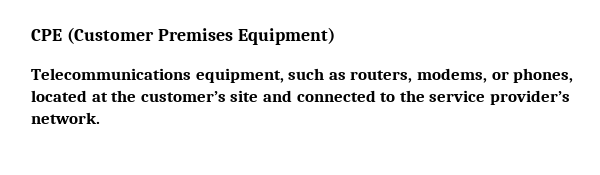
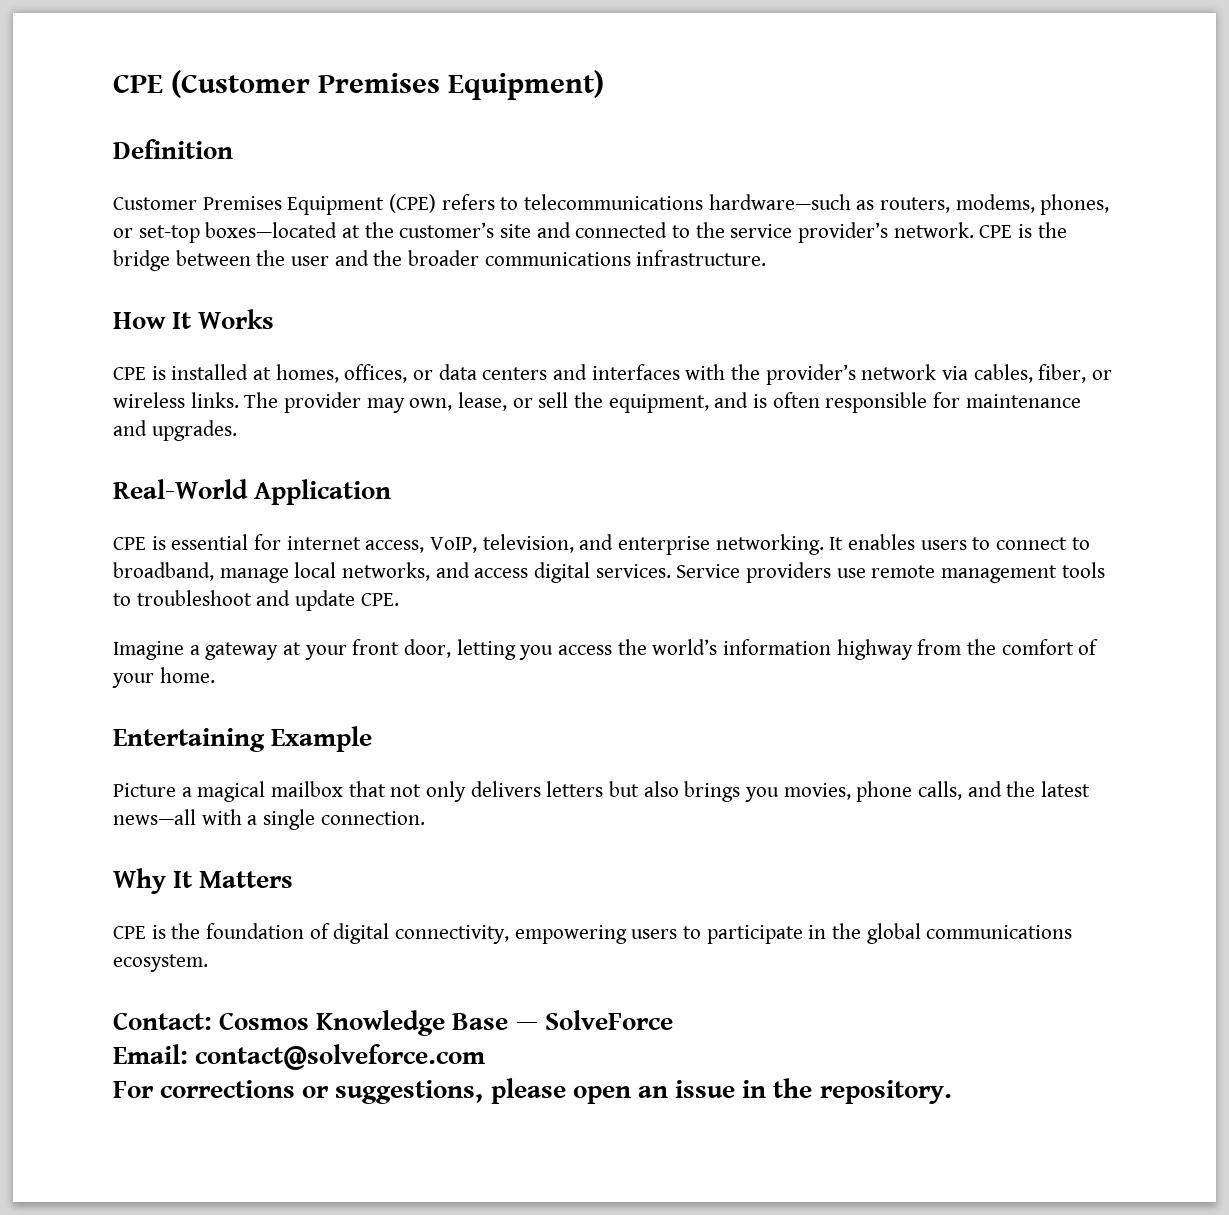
[31,68,574,83] [31,90,87,102] Telecommunications equipment, such as routers, modems, or phones, located -> [113,139,233,159] [113,194,1110,215] [113,222,338,243] Definition // Customer Premises Equipment (CPE) refers to telecommunications hardware—such as routers, modems, phones, or set-top boxes—located
(100, 118) none -> [979,222,1067,238] [113,250,767,271] [113,309,275,329] [113,364,1113,385] [113,392,1081,413] [113,420,237,441] [113,479,392,505] [113,534,1090,555] [113,562,1105,583] [113,590,399,611] [113,639,1099,660] [112,667,215,688] [113,726,373,752] [113,781,1091,802] [113,809,425,830] [113,868,294,894] [113,923,1073,944] [113,954,208,972] [113,1010,673,1036] [113,1044,486,1070] [113,1078,952,1104] CPE is the bridge between the user and the broader communications infrastructure. // How It Works // CPE is installed at homes, offices, or data centers and interfaces with the provider’s network via cables, fiber, or wireless links. The provider may own, lease, or sell the equipment, and is often responsible for maintenance and upgrades. // Real-World Application // CPE is essential for internet access, VoIP, television, and enterprise networking. It enables users to connect to broadband, manage local networks, and access digital services. Service providers use remote management tools to troubleshoot and update CPE. // Imagine a gateway at your front door, letting you access the world’s information highway from the comfort of your home. // Entertaining Example // Picture a magical mailbox that not only delivers letters but also brings you movies, phone calls, and the latest news—all with a single connection. // Why It Matters // CPE is the foundation of digital connectivity, empowering users to participate in the global communications ecosystem. // Contact: Cosmos Knowledge Base — SolveForce // Email: contact@solveforce.com // For corrections or suggestions, please open an issue in the repository.

